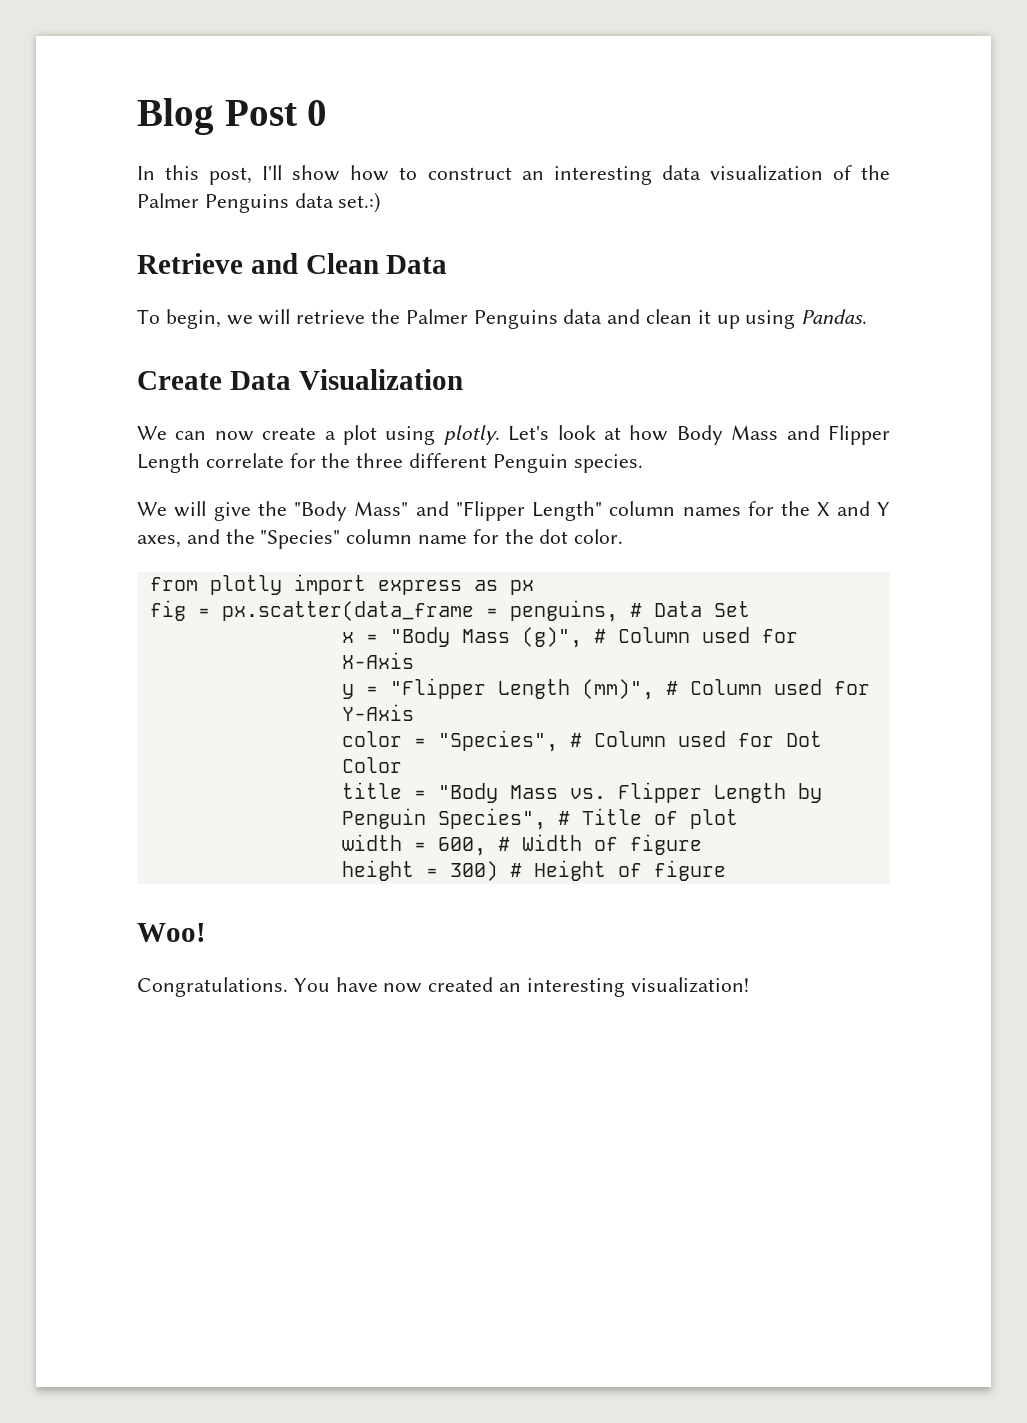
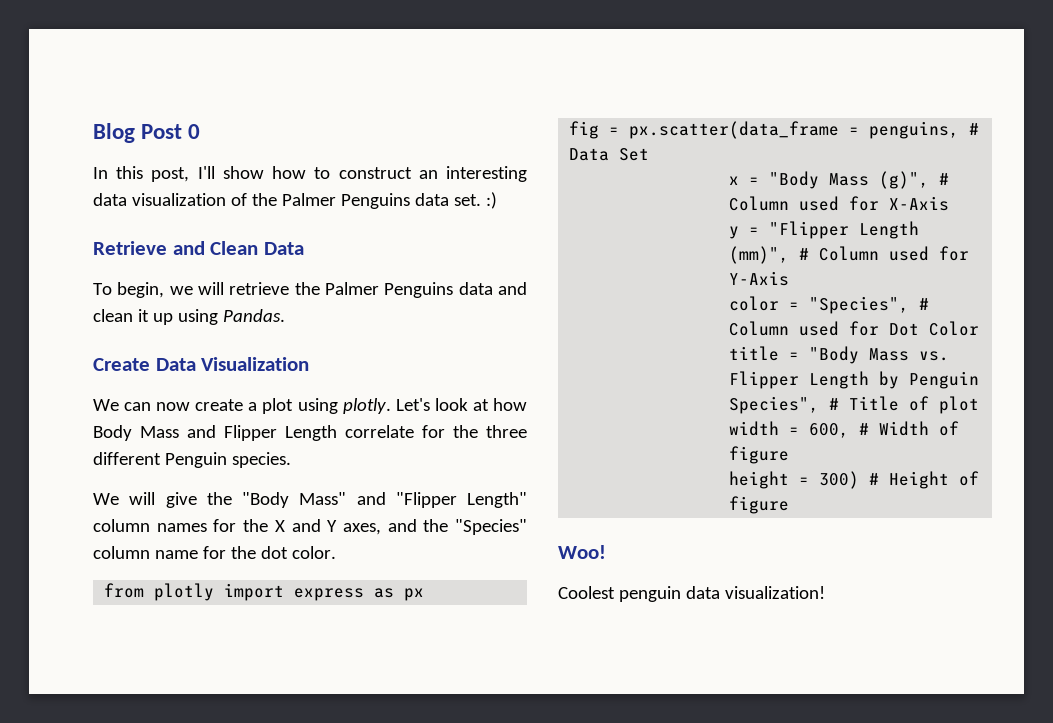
[338,192,381,213] set.:) -> [453,192,497,209] set. :)
[137,977,625,997] Congratulations. You have now created an interesting -> [558,586,720,602] Coolest penguin data

